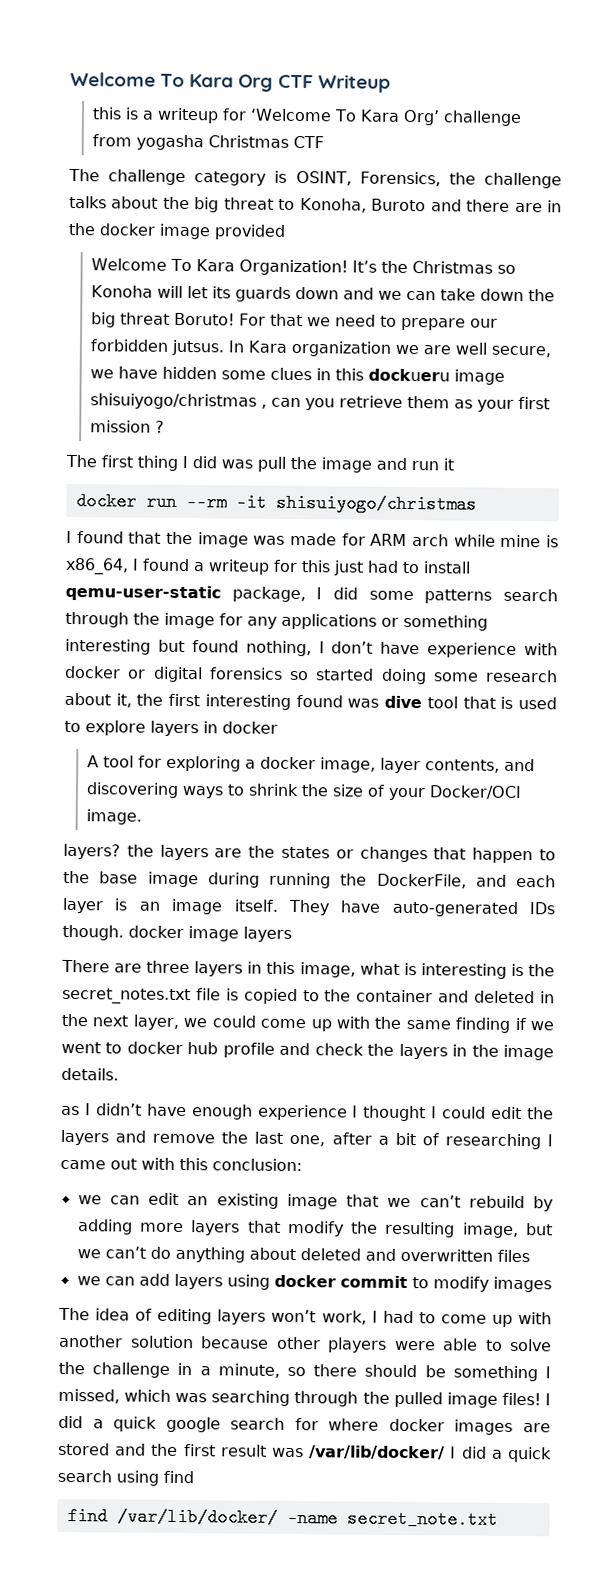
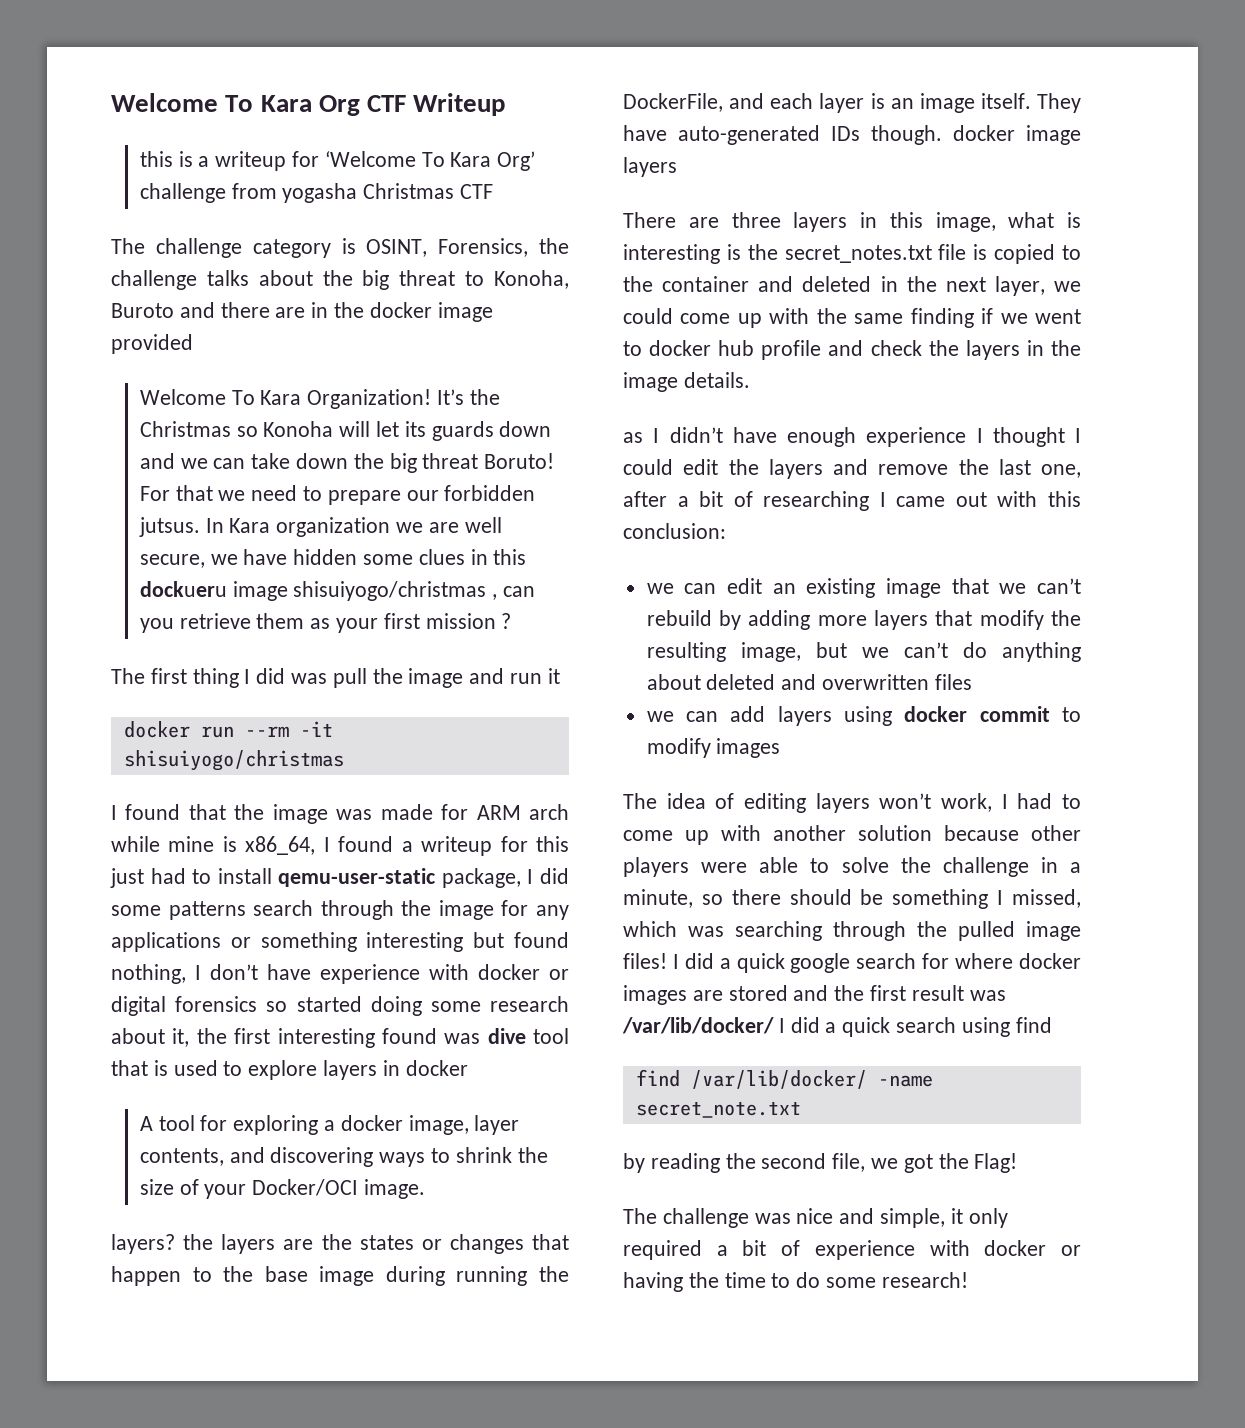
(498, 1519) none -> [623,1153,1018,1173] [623,1208,1008,1228] [623,1240,1081,1260] [623,1272,968,1292] // by reading the second file, we got the Flag! // The challenge was nice and simple, it only required a bit of experience with docker or having the time to do some research!

